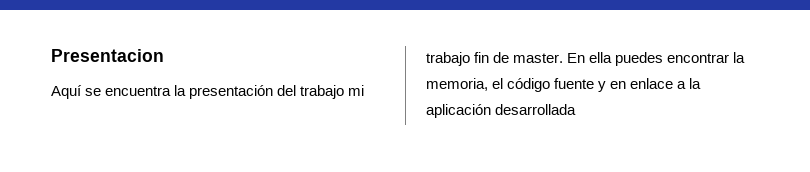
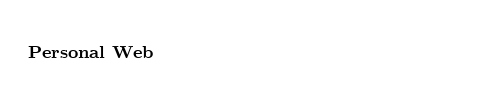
[51,49,164,62] [51,85,365,99] [426,52,746,66] [426,78,702,92] [426,104,577,118] Presentacion // Aquí se encuentra la presentación del trabajo mi trabajo fin de master. En ella puedes encontrar la memoria, el código fuente y en enlace a la aplicación desarrollada -> [28,46,153,59] Personal Web

